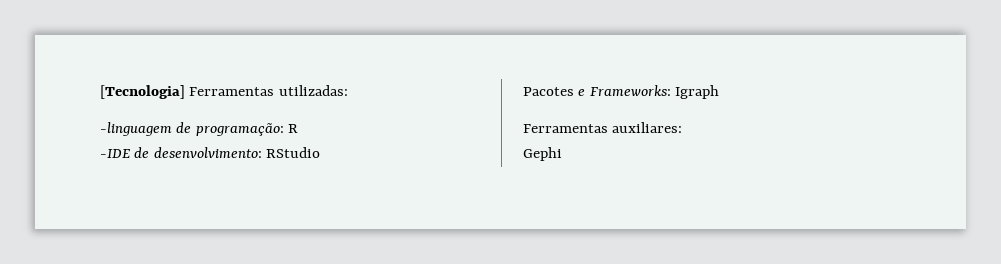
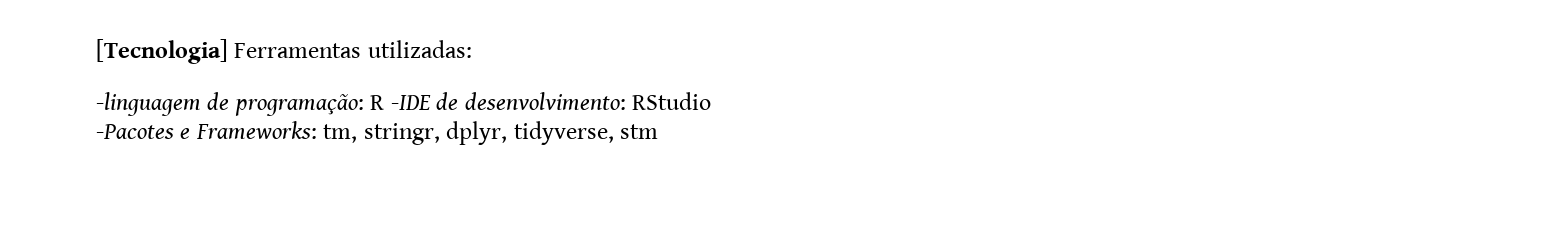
(299, 128) // -> (385, 102) none
[523,87,574,96] Pacotes -> [96,124,174,139] -Pacotes
[675,85,720,99] [523,122,683,133] [523,147,562,161] Igraph // Ferramentas auxiliares: // Gephi -> [323,121,659,145] tm, stringr, dplyr, tidyverse, stm

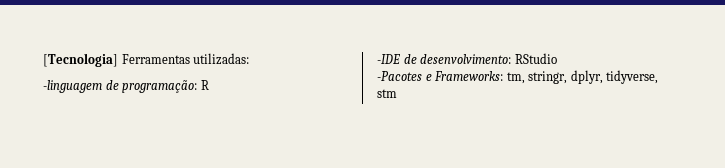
(385, 102) none -> (209, 85) //

